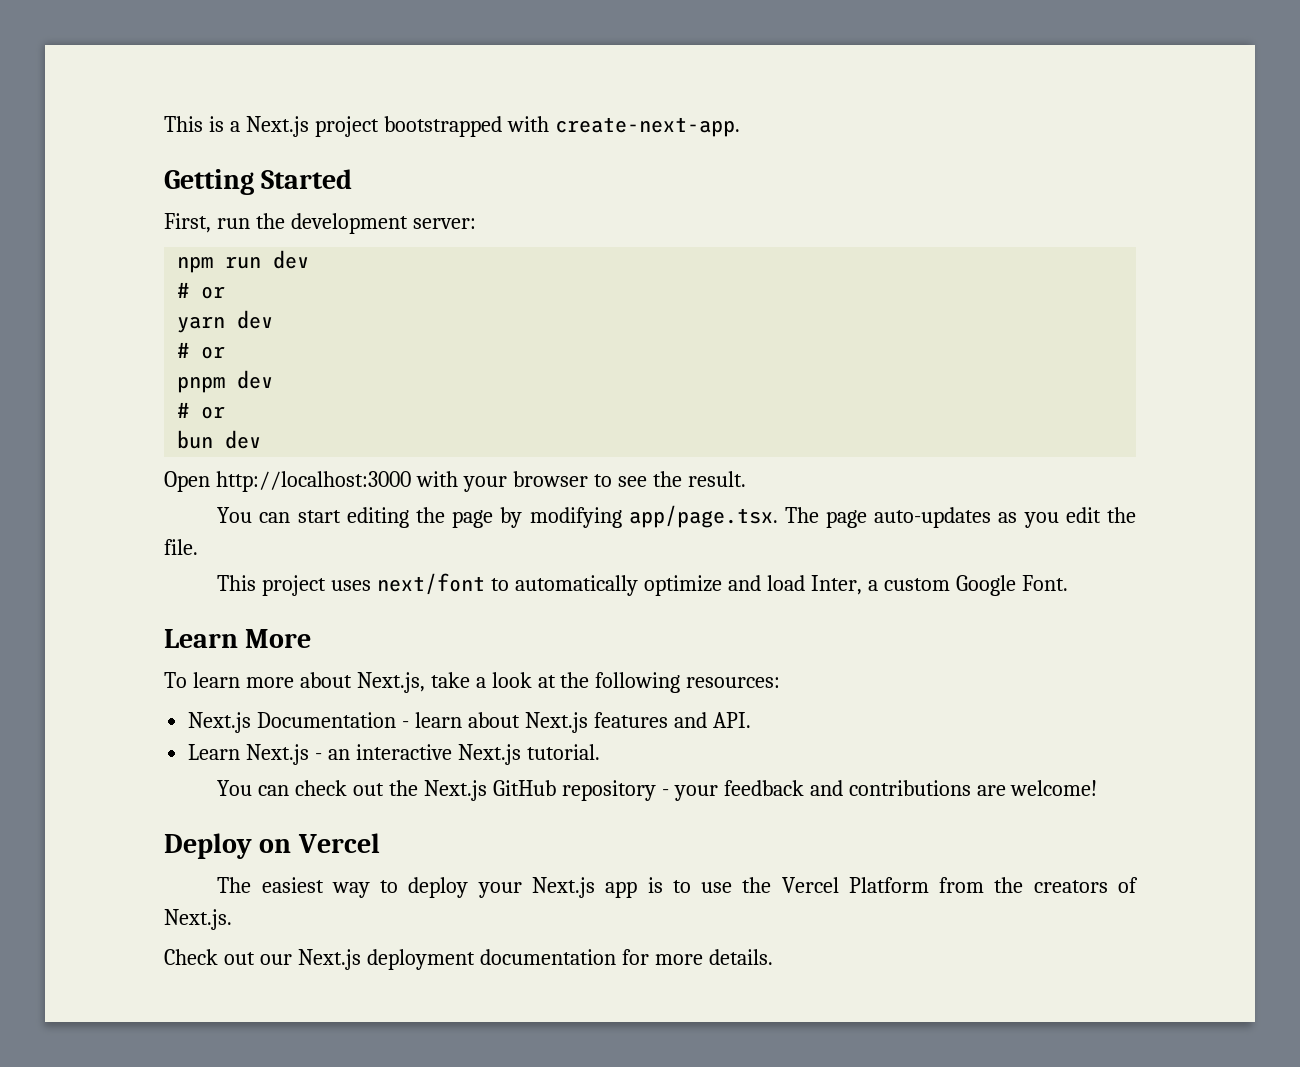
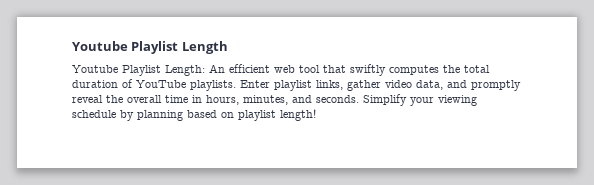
[164,116,740,137] [164,169,353,195] [164,213,476,234] [177,250,310,273] [177,282,226,299] [177,310,274,333] [177,342,226,359] [177,370,274,393] [177,402,226,419] [177,430,262,449] [164,471,746,492] [217,505,1137,528] [164,539,198,555] [217,573,1068,596] [164,629,312,648] [164,672,781,693] [188,712,751,733] [188,744,600,765] [217,780,1098,801] [164,833,380,859] [217,877,1138,898] [164,909,232,930] [164,949,773,970] This is a Next.js project bootstrapped with create-next-app. // Getting Started // First, run the development server: // npm run dev // # or // yarn dev // # or // pnpm dev // # or // bun dev // Open http://localhost:3000 with your browser to see the result. // You can start editing the page by modifying app/page.tsx. The page auto-updates as you edit the file. // This project uses next/font to automatically optimize and load Inter, a custom Google Font. // Learn More // To learn more about Next.js, take a look at the following resources: // Next.js Documentation - learn about Next.js features and API. // Learn Next.js - an interactive Next.js tutorial. // You can check out the Next.js GitHub repository - your feedback and contributions are welcome! // Deploy on Vercel // The easiest way to deploy your Next.js app is to use the Vercel Platform from the creators of Next.js. // Check out our Next.js deployment documentation for more details. -> [72,41,228,54] [72,64,490,76] [72,79,521,91] [72,94,477,106] [72,109,316,121] Youtube Playlist Length // Youtube Playlist Length: An efficient web tool that swiftly computes the total duration of YouTube playlists. Enter playlist links, gather video data, and promptly reveal the overall time in hours, minutes, and seconds. Simplify your viewing schedule by planning based on playlist length!

